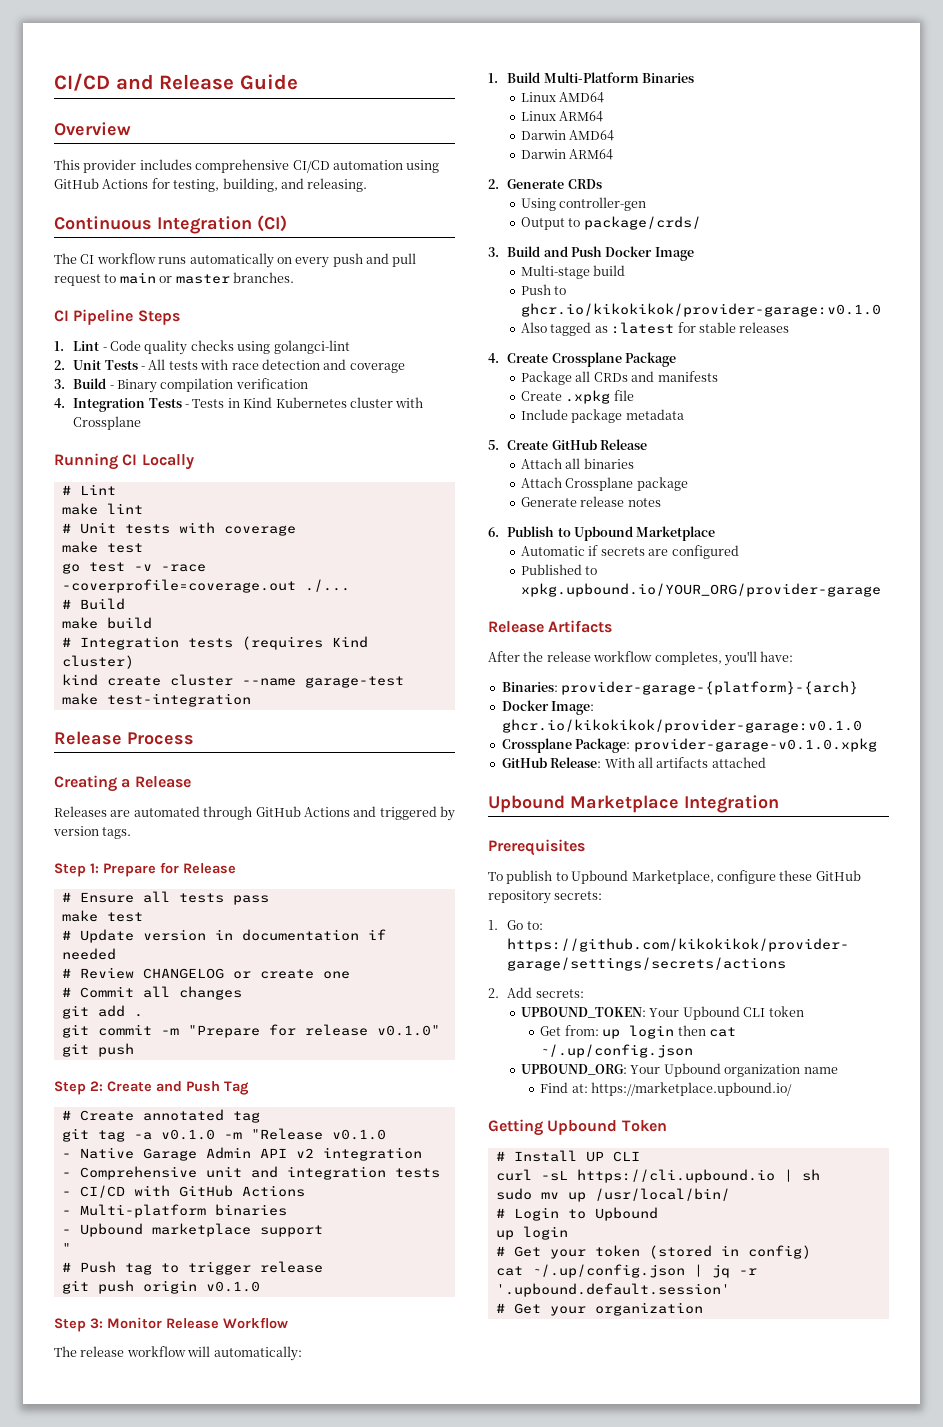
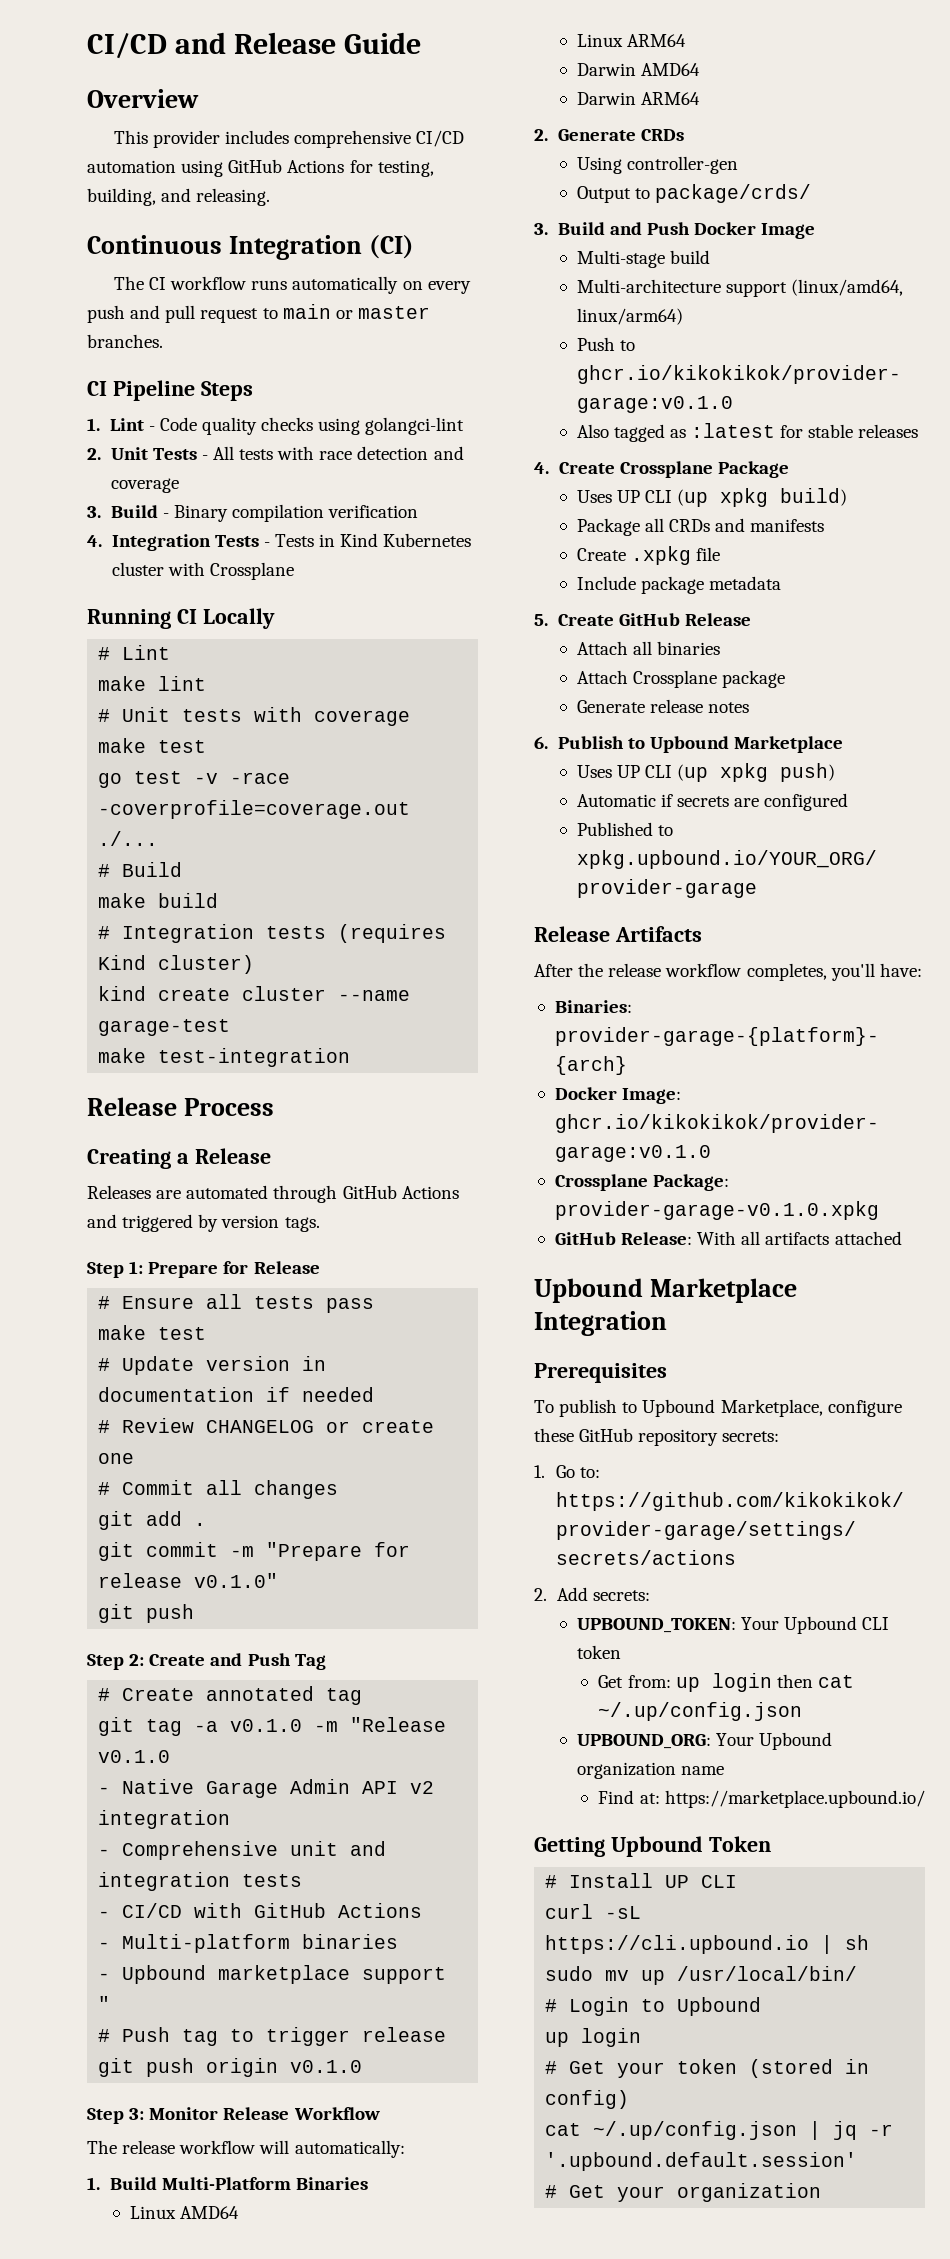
(626, 270) none -> [576,279,903,297] [576,308,683,325] // Multi-architecture support (linux/amd64, linux/arm64)
(677, 359) none -> [576,488,848,507] // Uses UP CLI (up xpkg build)
(716, 533) none -> [576,763,836,782] // Uses UP CLI (up xpkg push)

